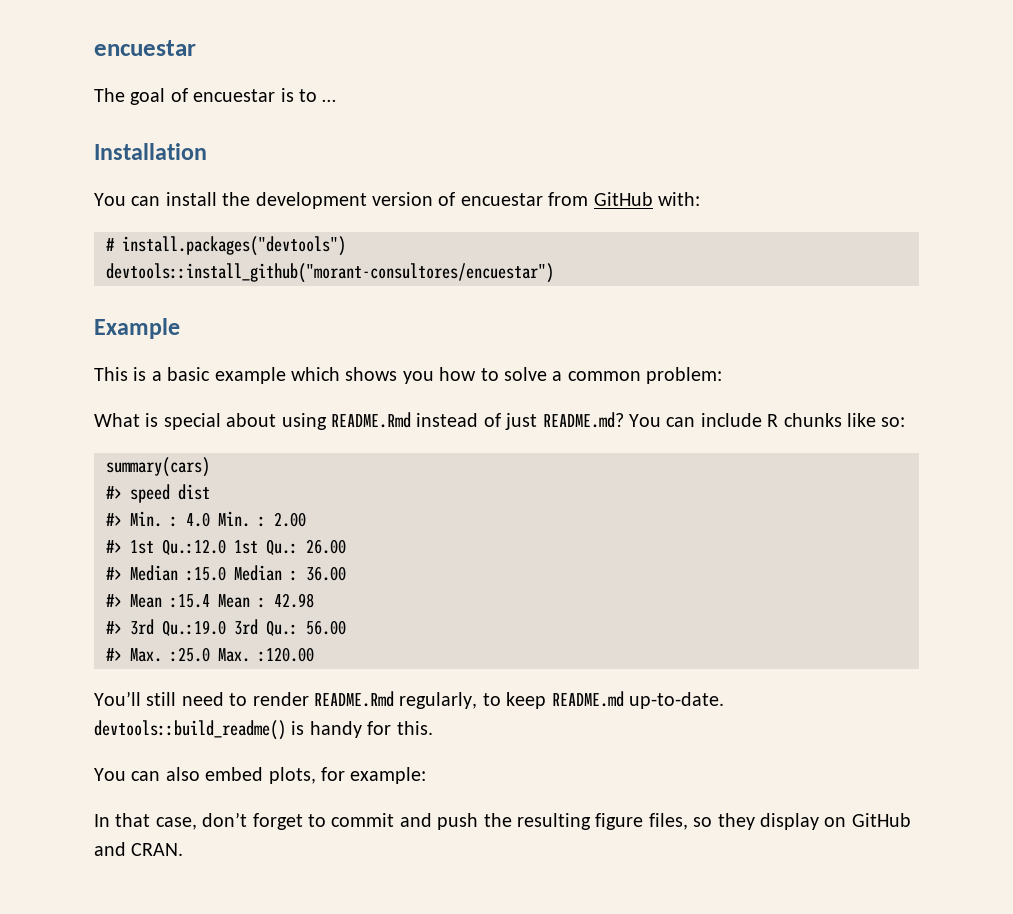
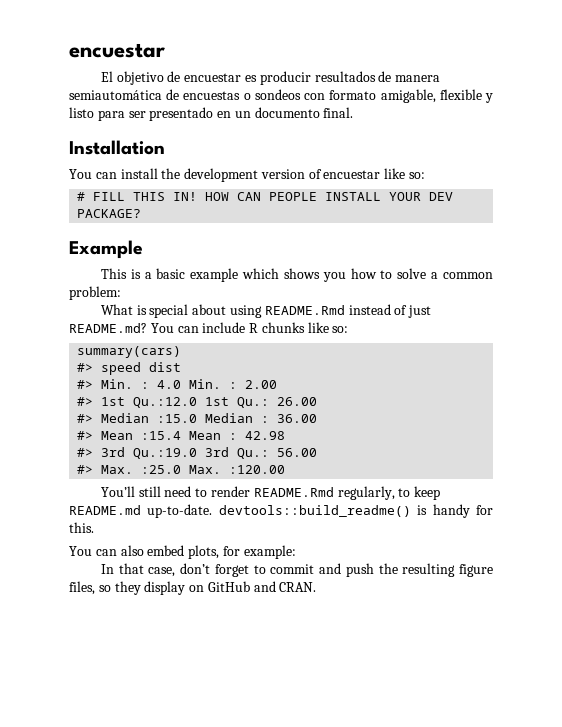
[94,88,337,105] The goal of encuestar is to … -> [100,71,441,85] [69,89,494,103] [69,107,354,121] El objetivo de encuestar es producir resultados de manera semiautomática de encuestas o sondeos con formato amigable, flexible y listo para ser presentado en un documento final.
[548,192,700,206] [106,236,346,256] [106,263,554,283] from GitHub with: // # install.packages("devtools") // devtools::install_github("morant-consultores/encuestar") -> [384,168,426,179] [77,192,454,201] [77,209,142,218] like so: // # FILL THIS IN! HOW CAN PEOPLE INSTALL YOUR DEV PACKAGE?

